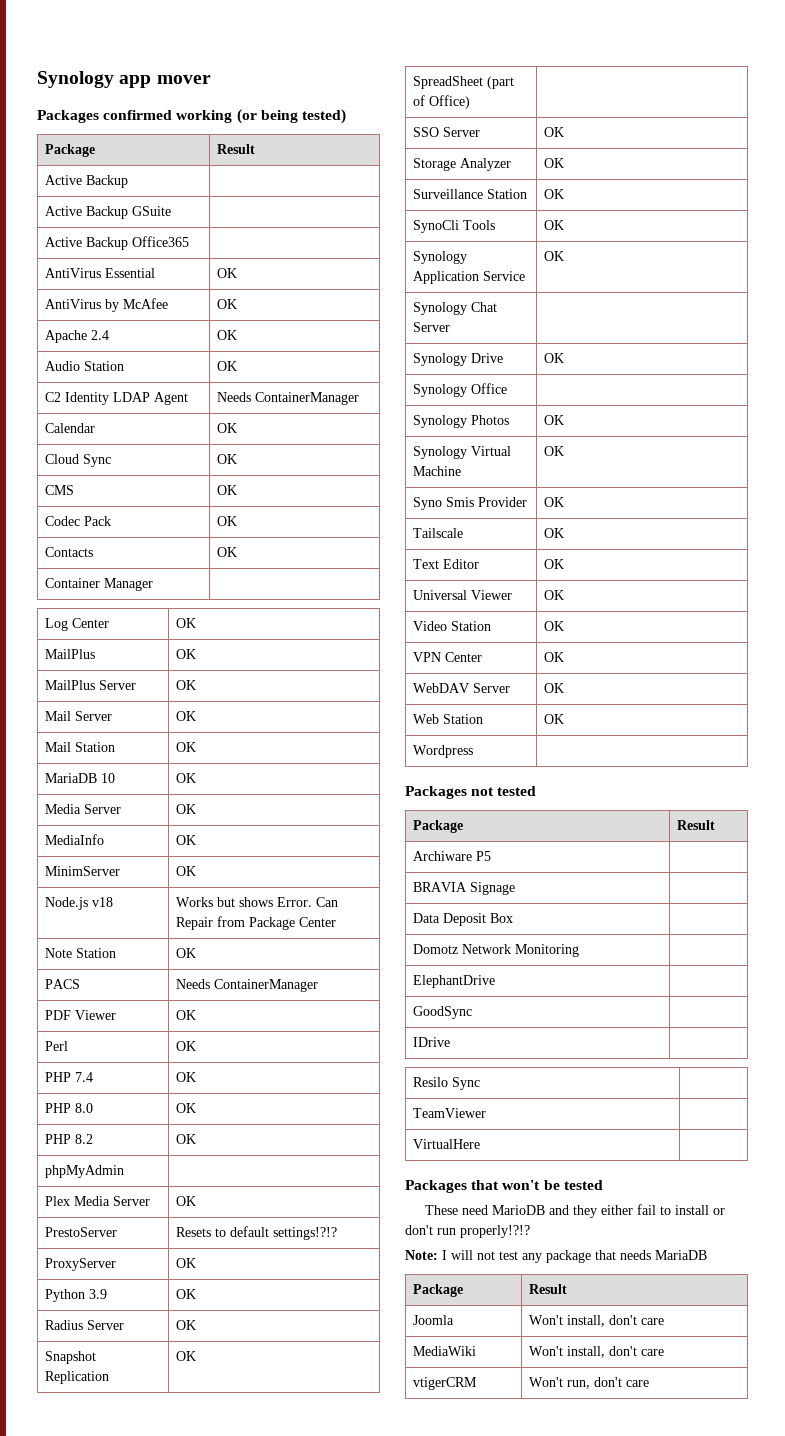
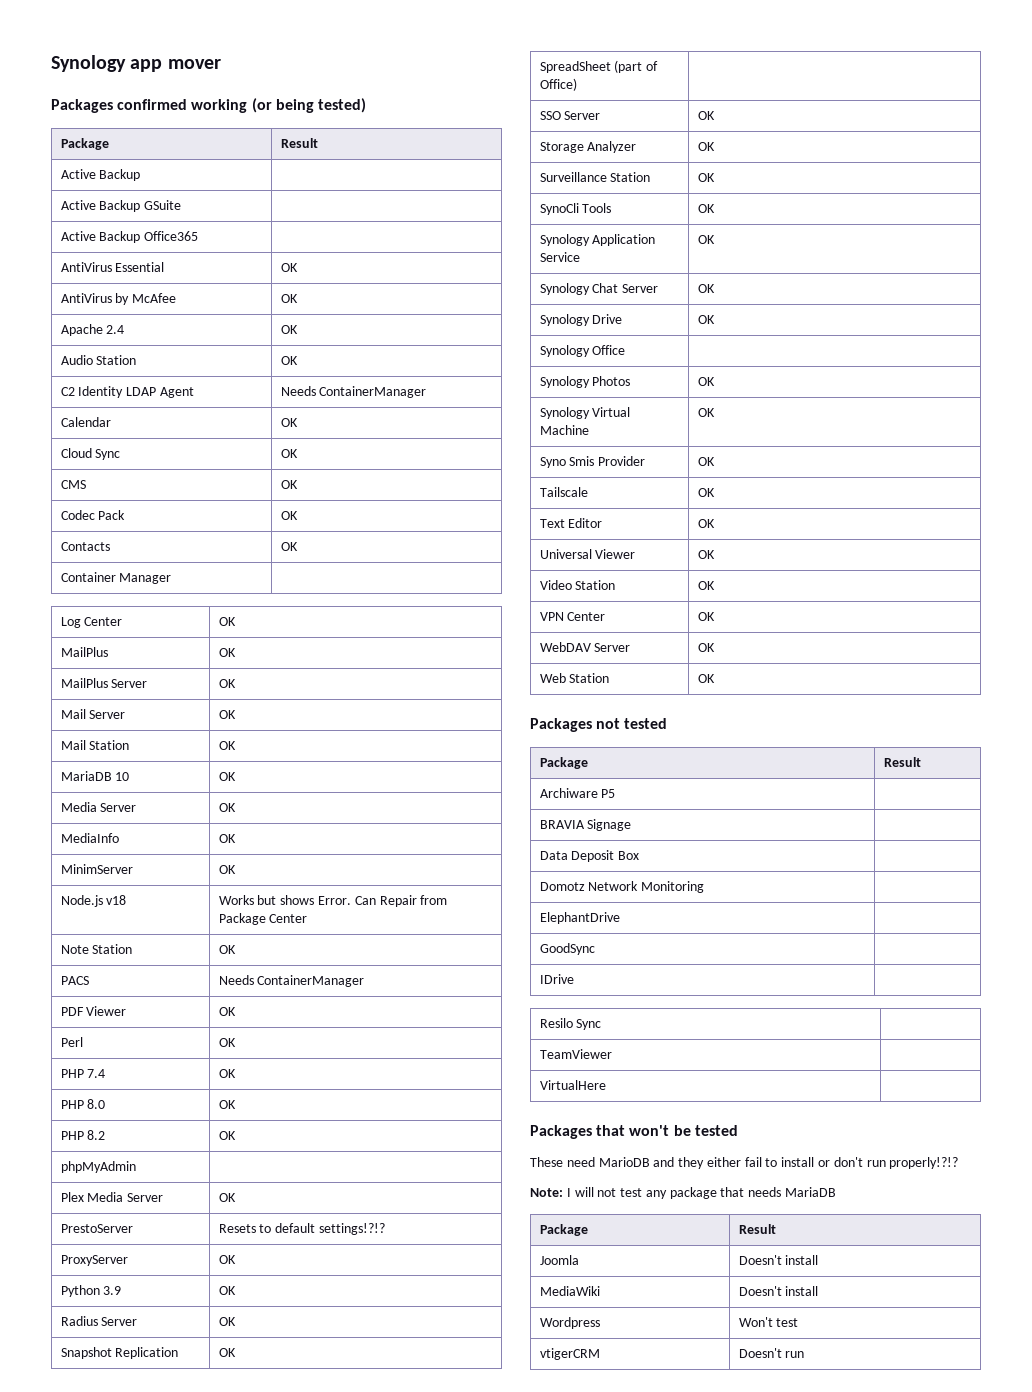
(450, 327) none -> [697,284,715,293] OK
[412,745,473,758] // Wordpress | -> (715, 678) none
[528,1315,664,1327] [412,1346,476,1356] [528,1346,664,1358] [412,1377,477,1390] [528,1377,649,1389] Won't install, don't care // MediaWiki | Won't install, don't care // vtigerCRM | Won't run, don't care -> [738,1255,819,1265] [539,1286,600,1296] [738,1286,819,1296] [539,1317,600,1329] [738,1317,799,1327] [539,1348,600,1360] [738,1348,805,1358] Doesn't install // MediaWiki | Doesn't install // Wordpress | Won't test // vtigerCRM | Doesn't run

